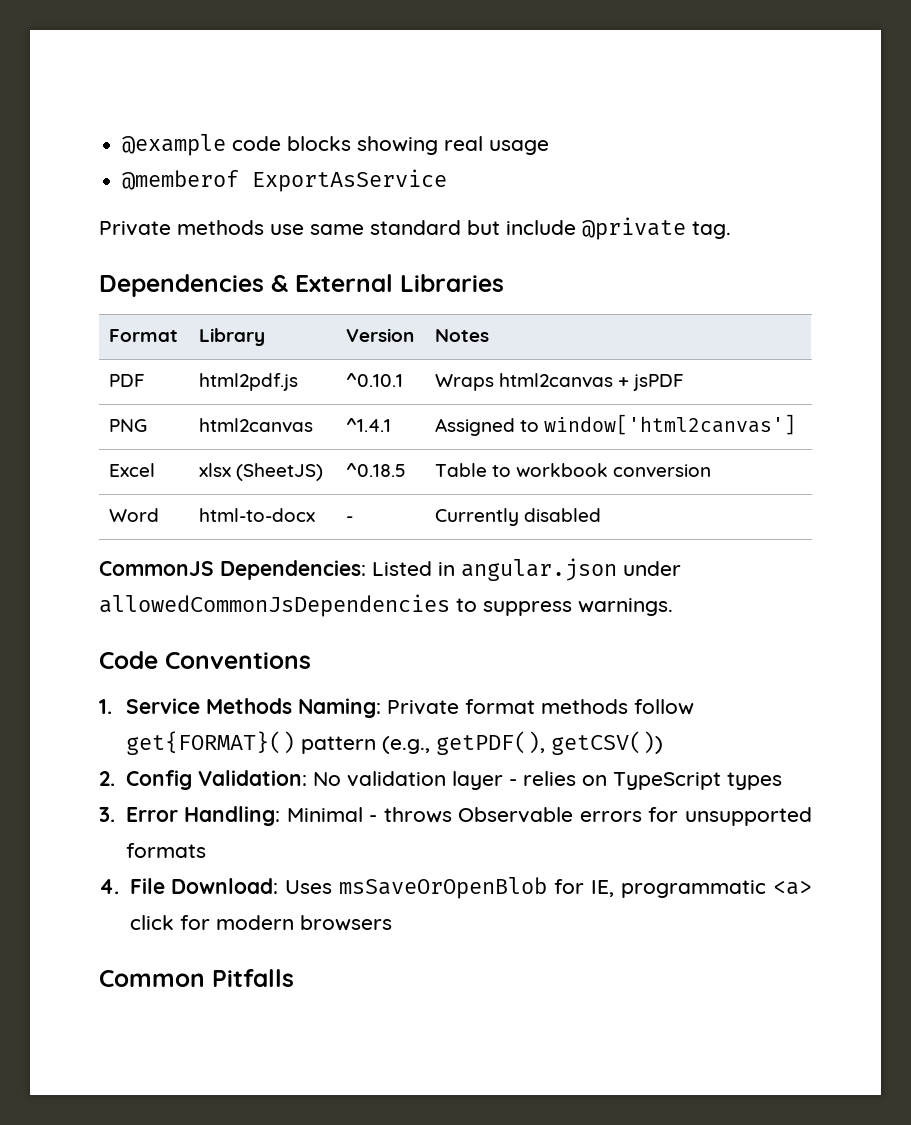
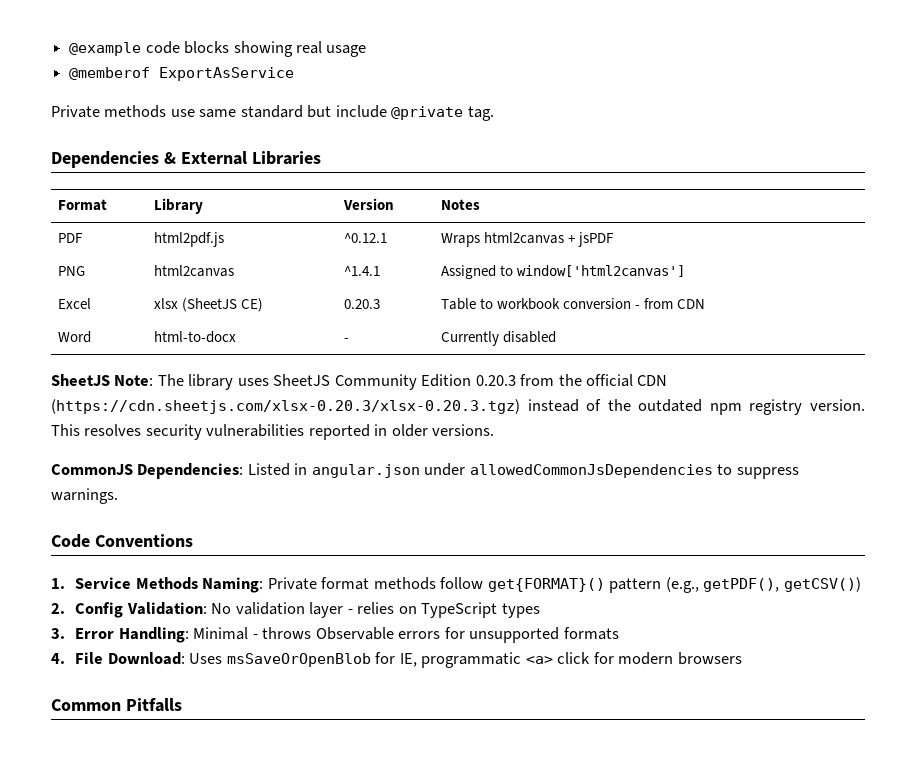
[346,373,404,387] ^0.10.1 -> [344,233,388,243] ^0.12.1
[236,463,324,481] [346,463,407,477] (SheetJS) | ^0.18.5 -> [182,298,264,312] [344,299,381,309] (SheetJS CE) | 0.20.3
(712, 471) none -> [635,298,706,309] - from CDN
(602, 515) none -> [51,374,668,390] [51,399,865,415] [51,424,495,440] // SheetJS Note: The library uses SheetJS Community Edition 0.20.3 from the official CDN (https://cdn.sheetjs.com/xlsx-0.20.3/xlsx-0.20.3.tgz) instead of the outdated npm registry version. This resolves security vulnerabilities reported in older versions.

